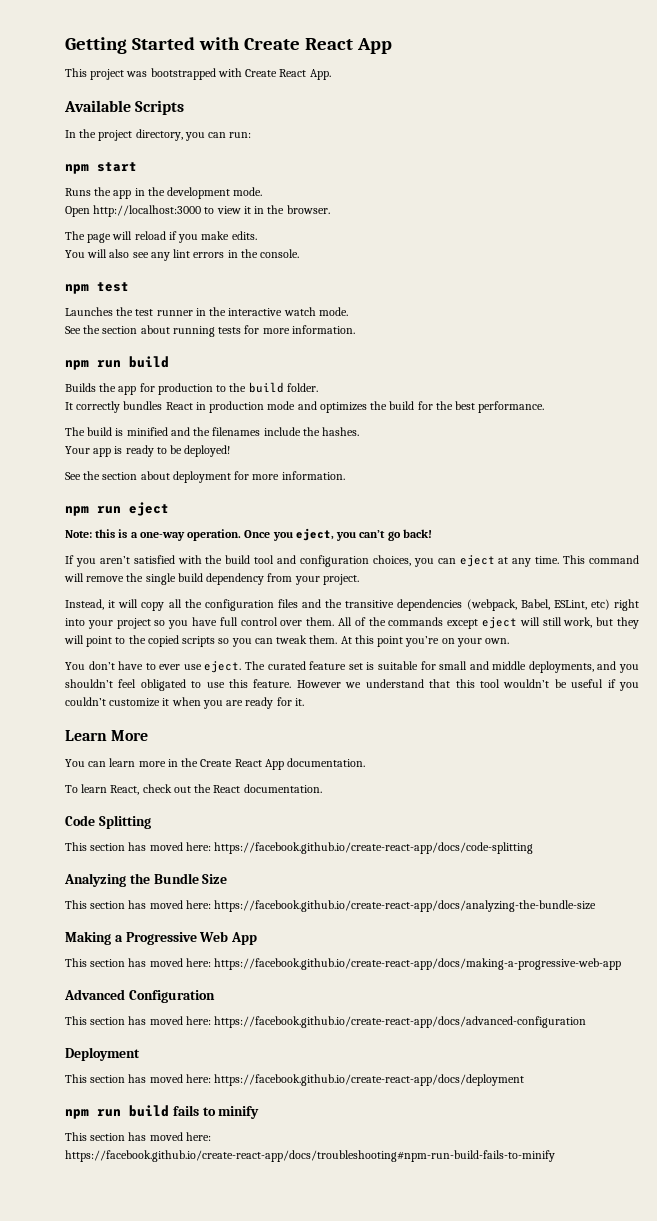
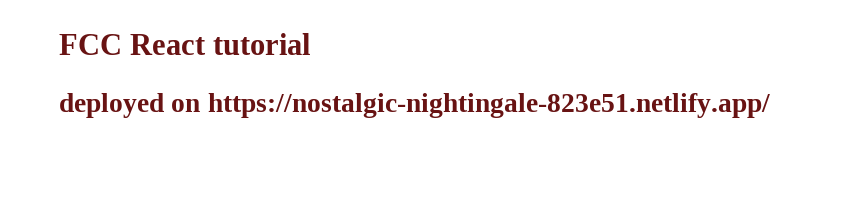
[65,37,392,54] [65,68,331,80] [64,100,185,115] [65,129,252,141] [65,162,137,174] [65,187,263,199] [65,205,330,217] [65,231,257,243] [65,249,300,261] [65,282,129,294] [65,307,348,316] [65,325,355,337] [65,356,169,370] [65,382,318,395] [65,401,545,413] [65,427,360,436] [65,445,231,457] [65,471,345,483] [65,502,169,516] [65,528,432,541] [65,555,640,567] [64,573,359,585] [65,599,639,611] [65,617,639,629] [64,635,510,647] [65,661,639,673] [65,679,640,691] [65,697,304,709] [65,730,149,741] [65,758,366,770] [65,784,322,795] [65,815,151,829] [65,842,534,854] [64,873,228,887] [65,900,597,912] [65,931,258,945] [65,958,622,970] [64,989,215,1003] [65,1016,587,1028] [65,1047,140,1061] [65,1074,525,1086] [65,1105,260,1119] [65,1132,211,1141] [65,1150,555,1162] Getting Started with Create React App // This project was bootstrapped with Create React App. // Available Scripts // In the project directory, you can run: // npm start // Runs the app in the development mode. // Open http://localhost:3000 to view it in the browser. // The page will reload if you make edits. // You will also see any lint errors in the console. // npm test // Launches the test runner in the interactive watch mode. // See the section about running tests for more information. // npm run build // Builds the app for production to the build folder. // It correctly bundles React in production mode and optimizes the build for the best performance. // The build is minified and the filenames include the hashes. // Your app is ready to be deployed! // See the section about deployment for more information. // npm run eject // Note: this is a one-way operation. Once you eject, you can’t go back! // If you aren’t satisfied with the build tool and configuration choices, you can eject at any time. This command will remove the single build dependency from your project. // Instead, it will copy all the configuration files and the transitive dependencies (webpack, Babel, ESLint, etc) right into your project so you have full control over them. All of the commands except eject will still work, but they will point to the copied scripts so you can tweak them. At this point you’re on your own. // You don’t have to ever use eject. The curated feature set is suitable for small and middle deployments, and you shouldn’t feel obligated to use this feature. However we understand that this tool wouldn’t be useful if you couldn’t customize it when you are ready for it. // Learn More // You can learn more in the Create React App documentation. // To learn React, check out the React documentation. // Code Splitting // This section has moved here: https://facebook.github.io/create-react-app/docs/code-splitting // Analyzing the Bundle Size // This section has moved here: https://facebook.github.io/create-react-app/docs/analyzing-the-bundle-size // Making a Progressive Web App // This section has moved here: https://facebook.github.io/create-react-app/docs/making-a-progressive-web-app // Advanced Configuration // This section has moved here: https://facebook.github.io/create-react-app/docs/advanced-configuration // Deployment // This section has moved here: https://facebook.github.io/create-react-app/docs/deployment // npm run build fails to minify // This section has moved here: https://facebook.github.io/create-react-app/docs/troubleshooting#npm-run-build-fails-to-minify -> [59,33,311,55] [59,93,770,118] FCC React tutorial // deployed on https://nostalgic-nightingale-823e51.netlify.app/

